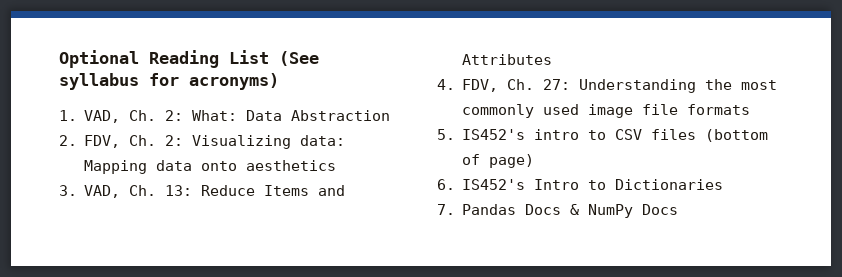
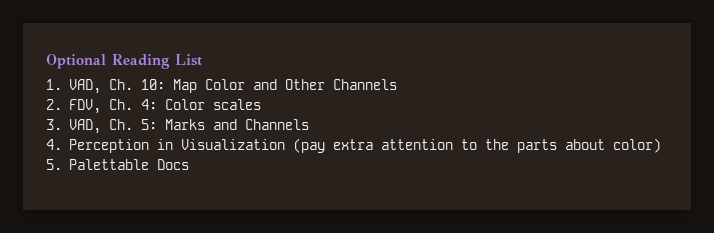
[279,51,319,66] [59,73,279,90] (See syllabus for acronyms) -> (202, 60) none
[165,110,391,121] [59,135,346,149] [84,160,337,174] [59,185,346,198] [462,54,553,65] [437,79,778,93] [462,104,751,118] [437,129,769,142] [462,154,535,168] [437,179,724,190] [437,204,634,218] 2: What: Data Abstraction // 2. FDV, Ch. 2: Visualizing data: Mapping data onto aesthetics // 3. VAD, Ch. 13: Reduce Items and Attributes // 4. FDV, Ch. 27: Understanding the most commonly used image file formats // 5. IS452's intro to CSV files (bottom of page) // 6. IS452's Intro to Dictionaries // 7. Pandas Docs & NumPy -> [141,79,398,93] [46,99,262,114] [46,119,310,134] [46,138,662,153] [46,159,150,170] 10: Map Color and Other Channels // 2. FDV, Ch. 4: Color scales // 3. VAD, Ch. 5: Marks and Channels // 4. Perception in Visualization (pay extra attention to the parts about color) // 5. Palettable

